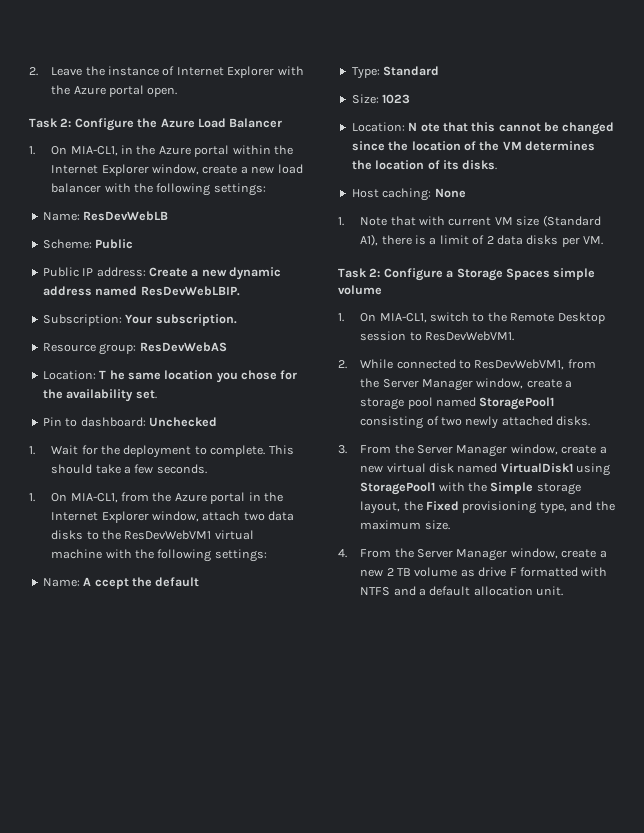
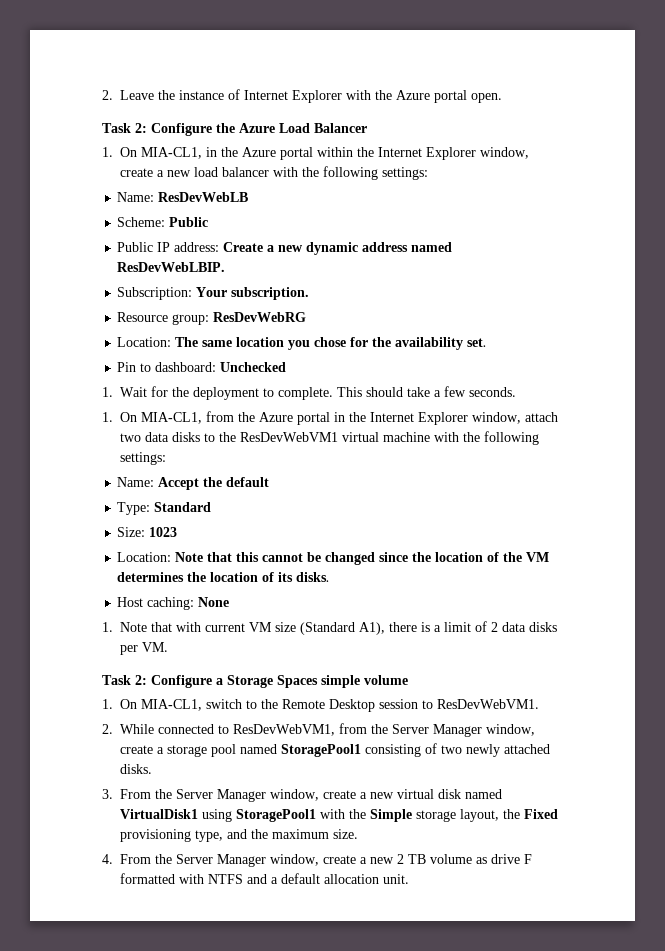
[139,342,227,352] [42,370,125,380] ResDevWebAS // Location: T he -> [213,312,307,322] [117,337,199,347] ResDevWebRG // Location: The
[83,577,129,589] A ccept -> [158,477,200,490] Accept
[408,122,440,132] N ote -> [175,552,204,562] Note

